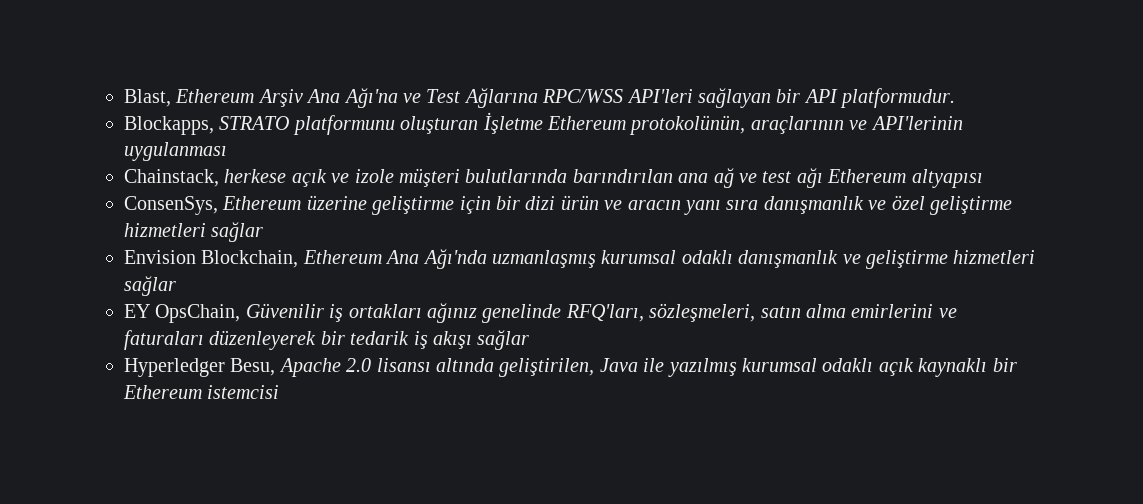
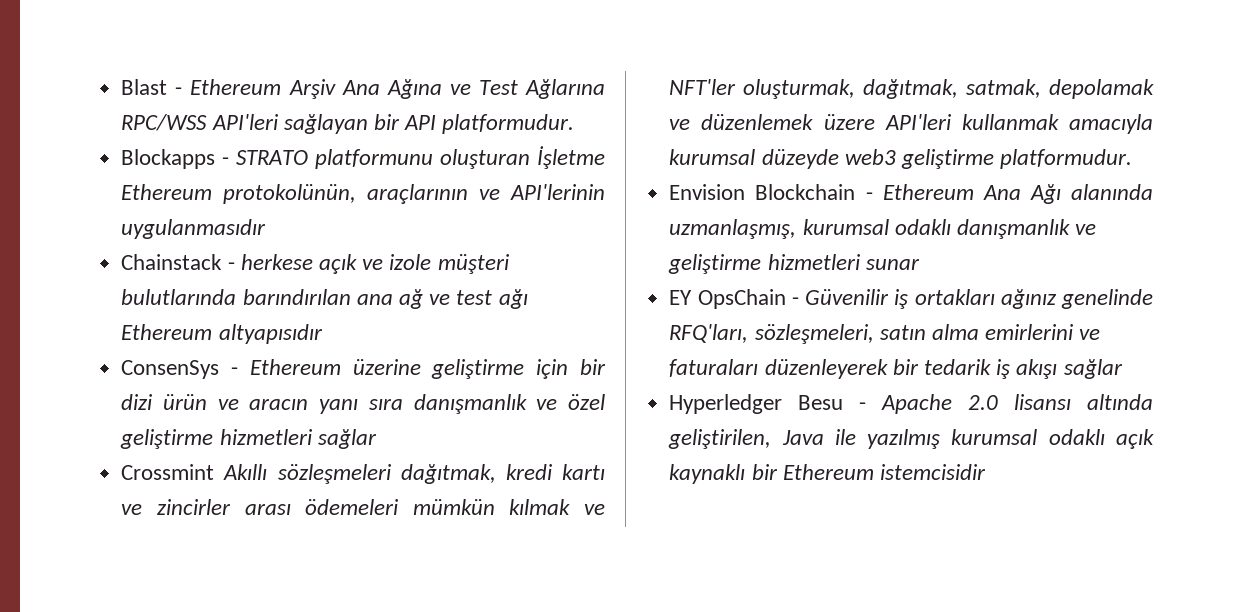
[124,89,171,107] Blast, -> [121,79,183,95] Blast -
[343,88,398,108] Ağı'na -> [386,79,442,99] Ağına
[124,116,214,135] Blockapps, -> [121,149,230,169] Blockapps -
[124,142,227,161] [124,169,219,187] uygulanması // Chainstack, -> [121,219,267,239] [121,254,235,270] uygulanmasıdır // Chainstack -
[911,169,983,188] [124,196,218,215] altyapısı // ConsenSys, -> [218,324,323,344] [121,360,239,379] altyapısıdır // ConsenSys -
[124,249,596,269] Envision Blockchain, Ethereum Ana Ağı'nda uzmanlaşmış -> [121,464,605,484] [121,499,605,515] [669,79,1154,99] [669,114,1153,134] [669,149,1133,169] [669,184,1153,204] [669,219,797,239] Crossmint Akıllı sözleşmeleri dağıtmak, kredi kartı ve zincirler arası ödemeleri mümkün kılmak ve NFT'ler oluşturmak, dağıtmak, satmak, depolamak ve düzenlemek üzere API'leri kullanmak amacıyla kurumsal düzeyde web3 geliştirme platformudur. // Envision Blockchain - Ethereum Ana Ağı alanında uzmanlaşmış,
[124,276,176,296] sağlar -> [865,258,920,270] sunar
[155,304,241,323] OpsChain, -> [697,289,799,309] OpsChain -
[230,358,276,376] Besu, -> [798,395,867,410] Besu -
[207,385,280,399] istemcisi -> [879,464,986,480] istemcisidir

